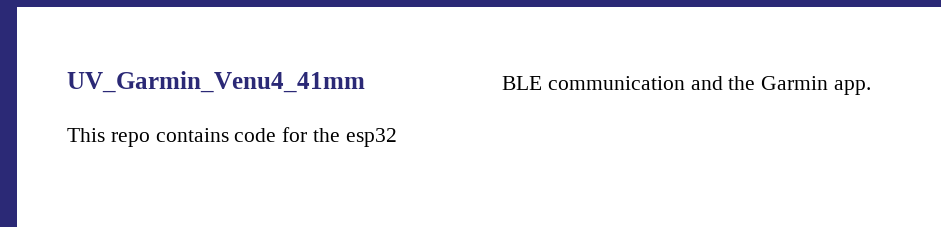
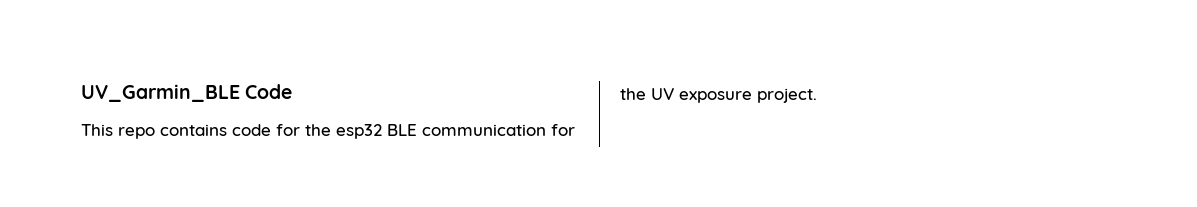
[67,71,365,93] UV_Garmin_Venu4_41mm -> [81,84,293,102] UV_Garmin_BLE Code
[690,76,872,95] and the Garmin app. -> [551,124,575,136] [620,88,817,103] for the UV exposure project.

